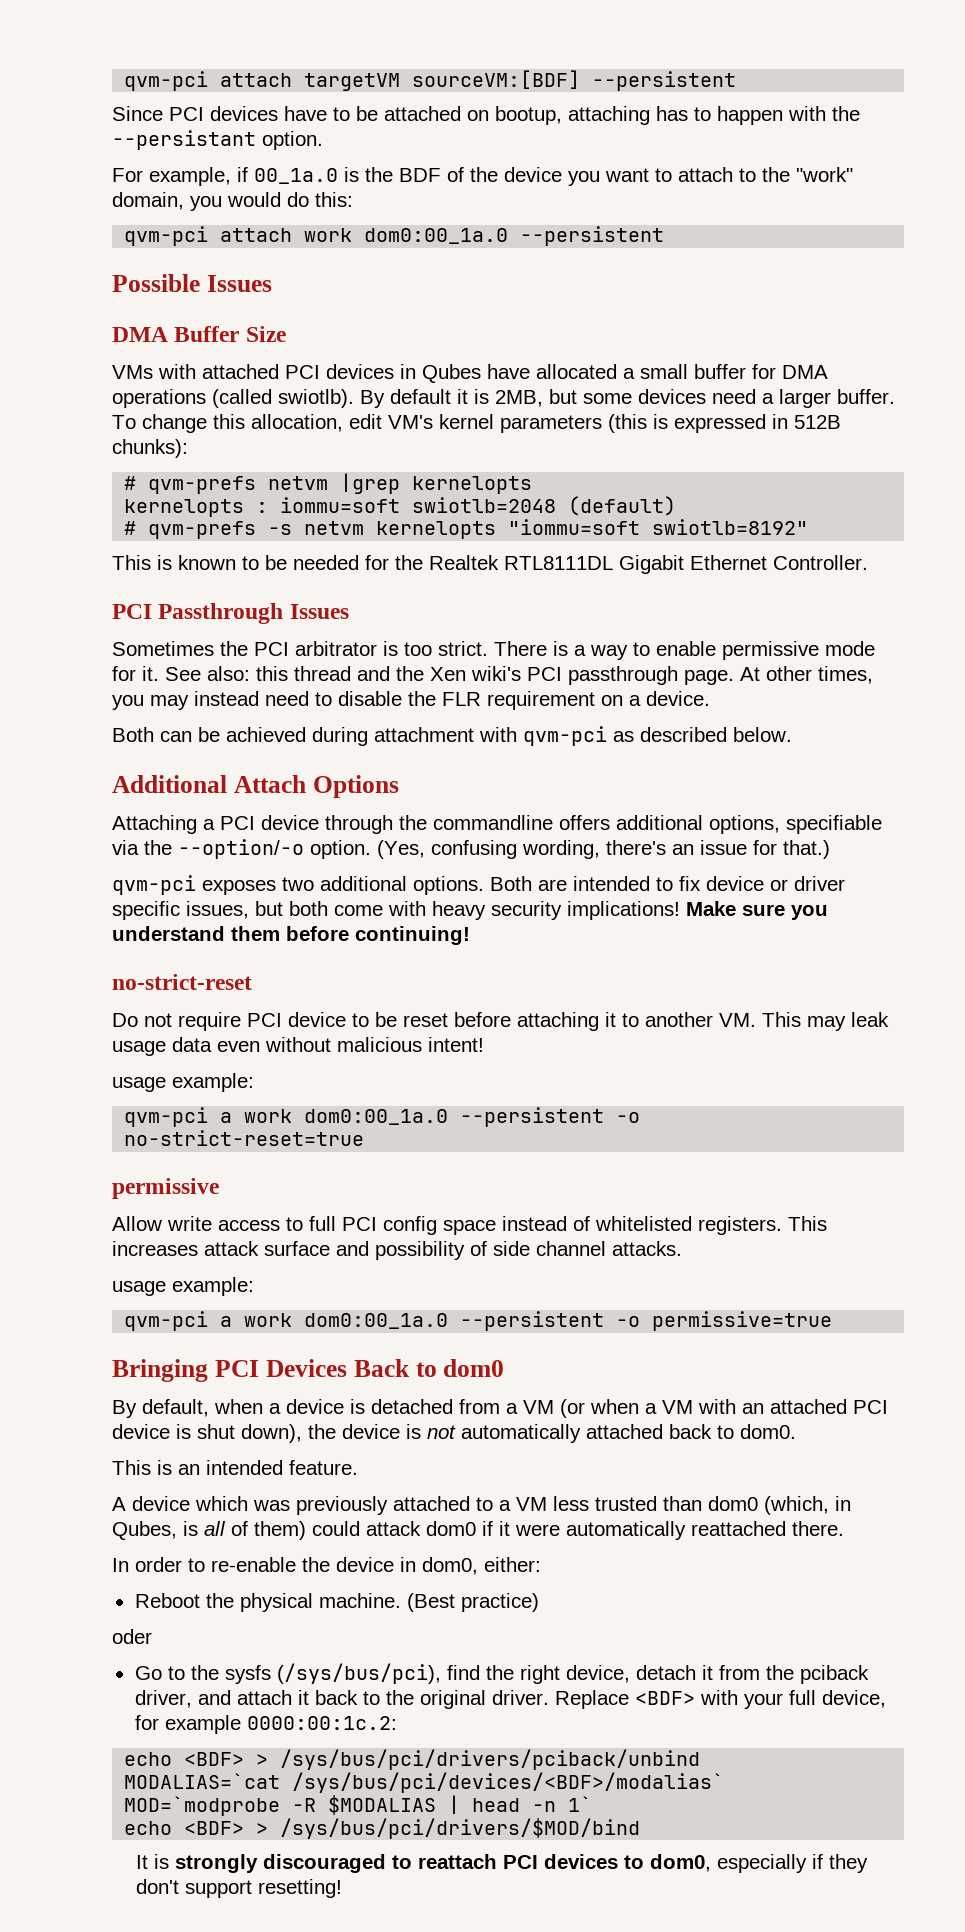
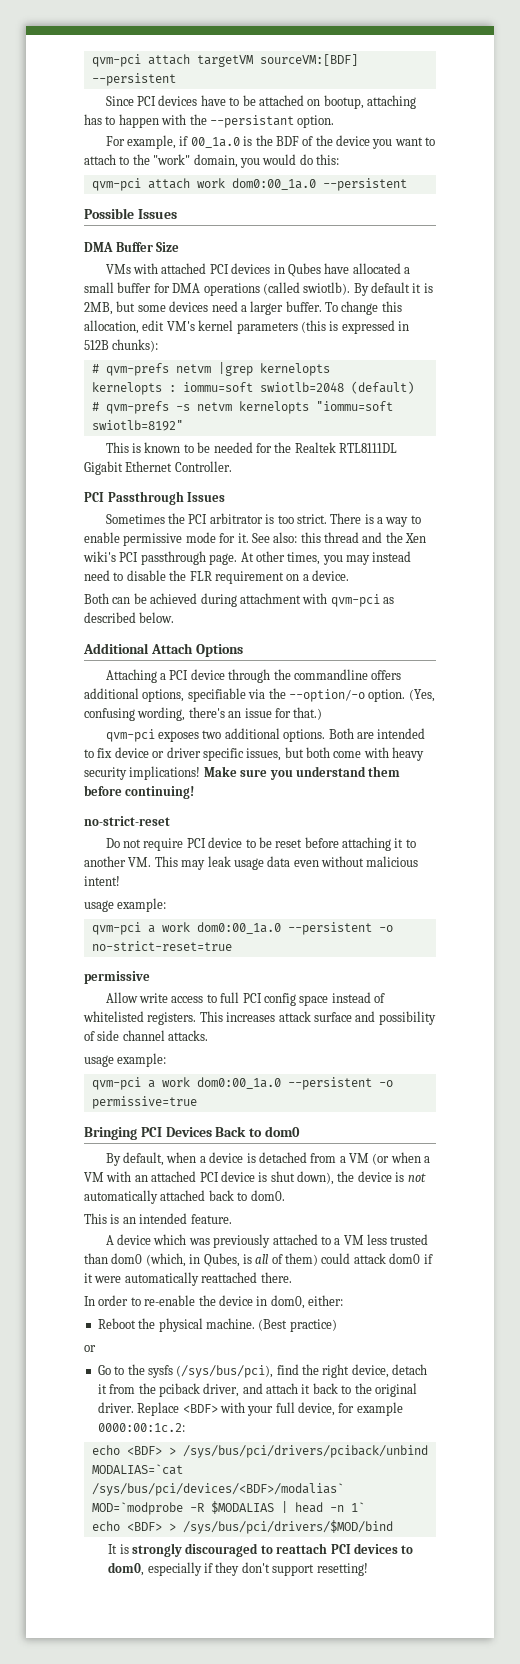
[112,1629,152,1644] oder -> [84,1345,96,1352] or

